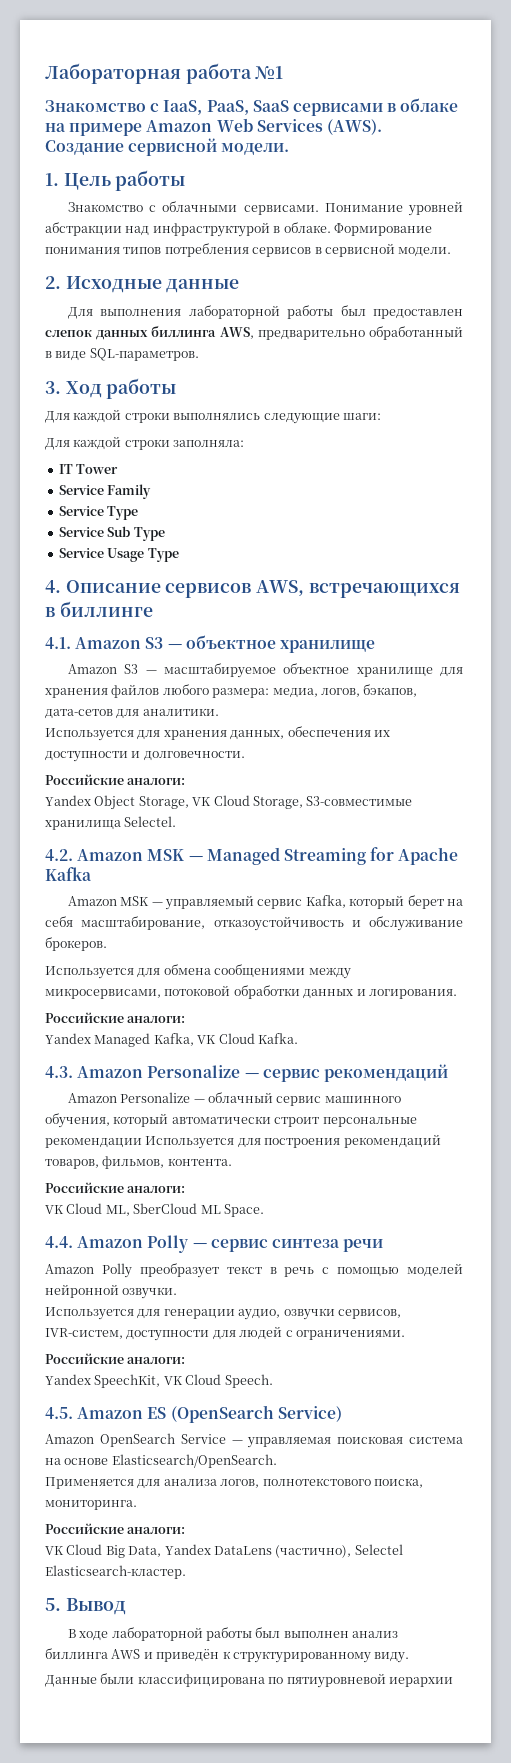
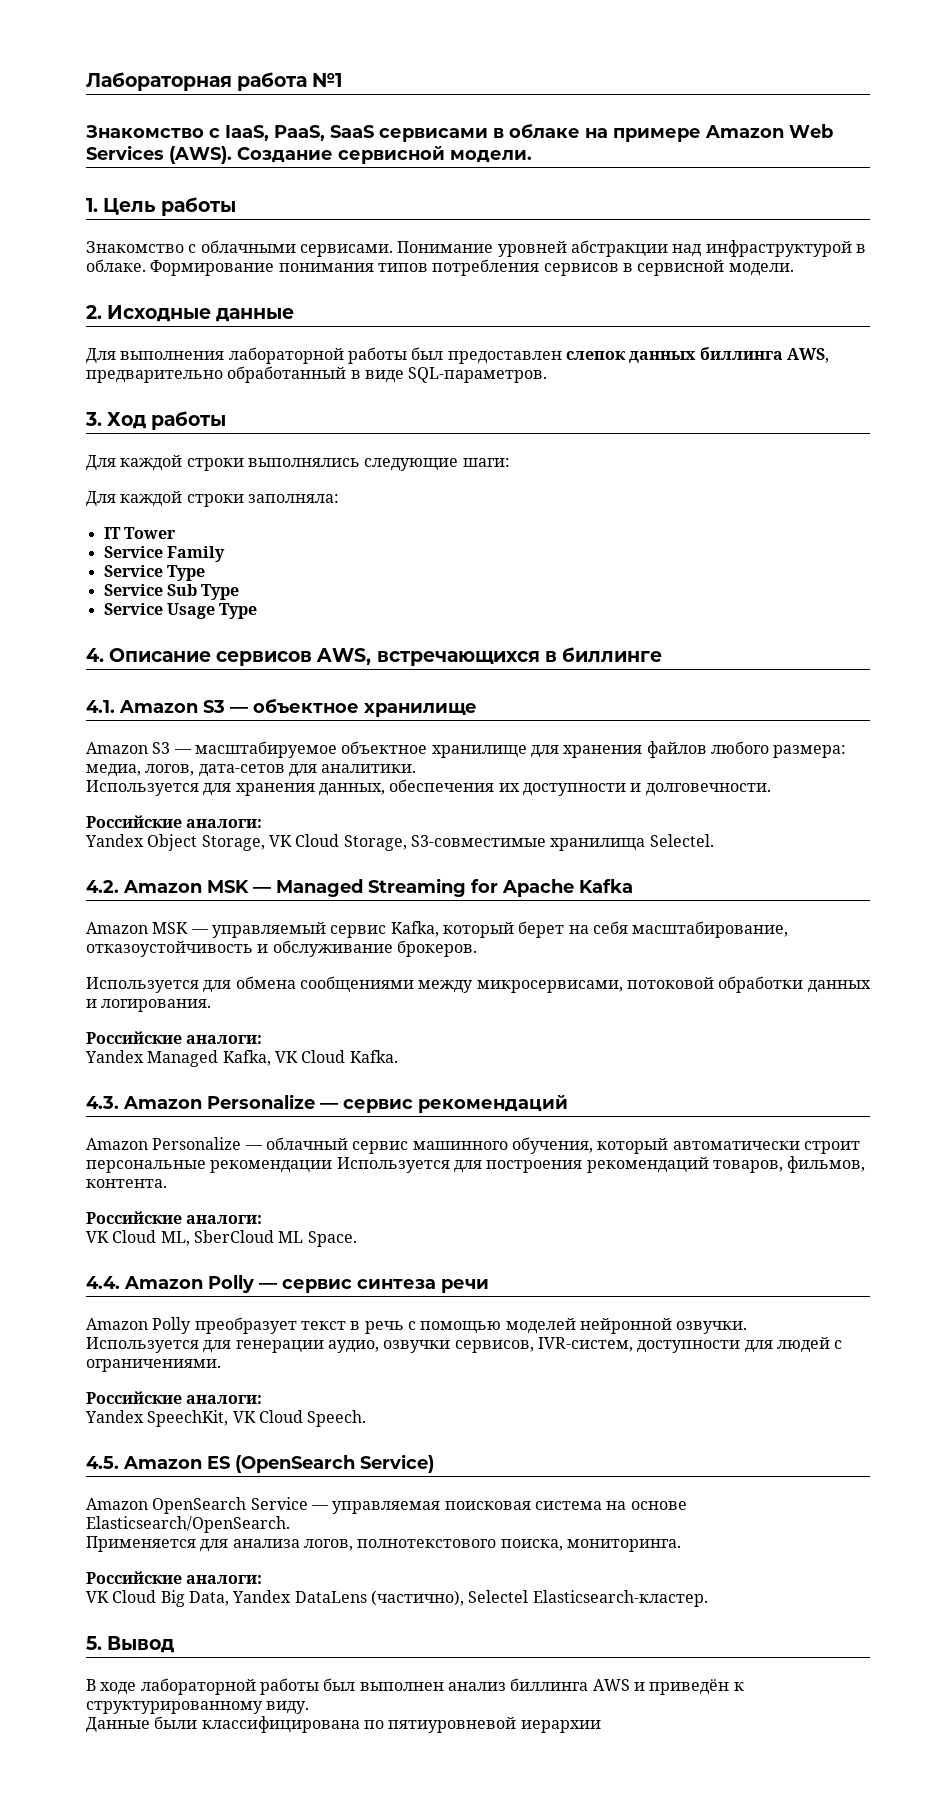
[363,684,418,697] бэкапов, -> (195, 770) none

